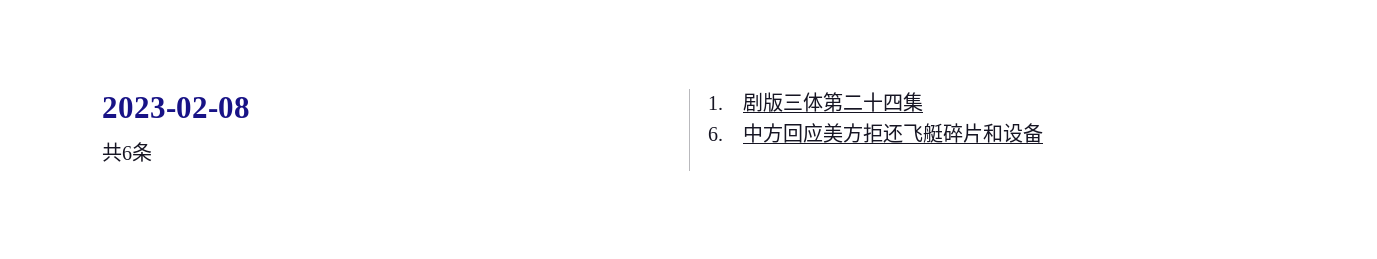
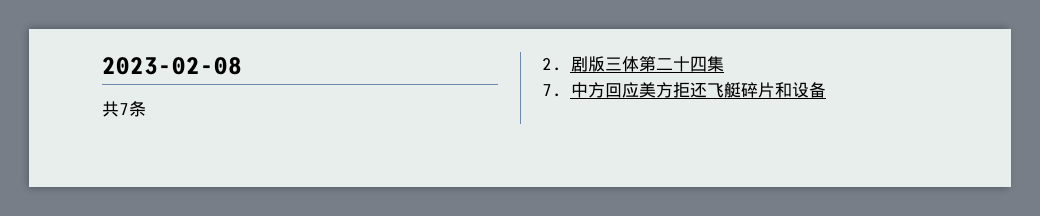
[122,146,132,160] 6 -> [119,103,129,115] 7
[708,96,723,110] 1. -> [542,58,562,71] 2.
[708,127,723,141] 6. -> [542,84,562,97] 7.

